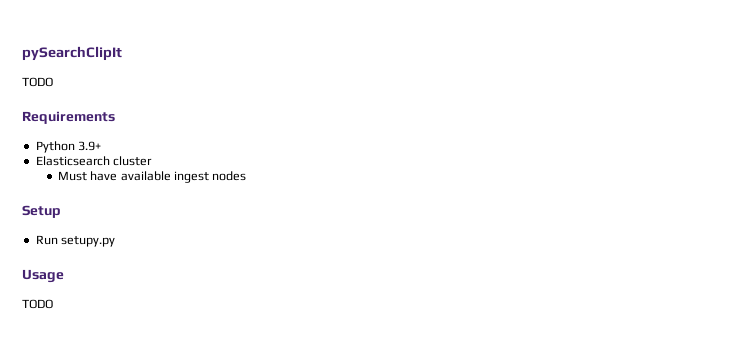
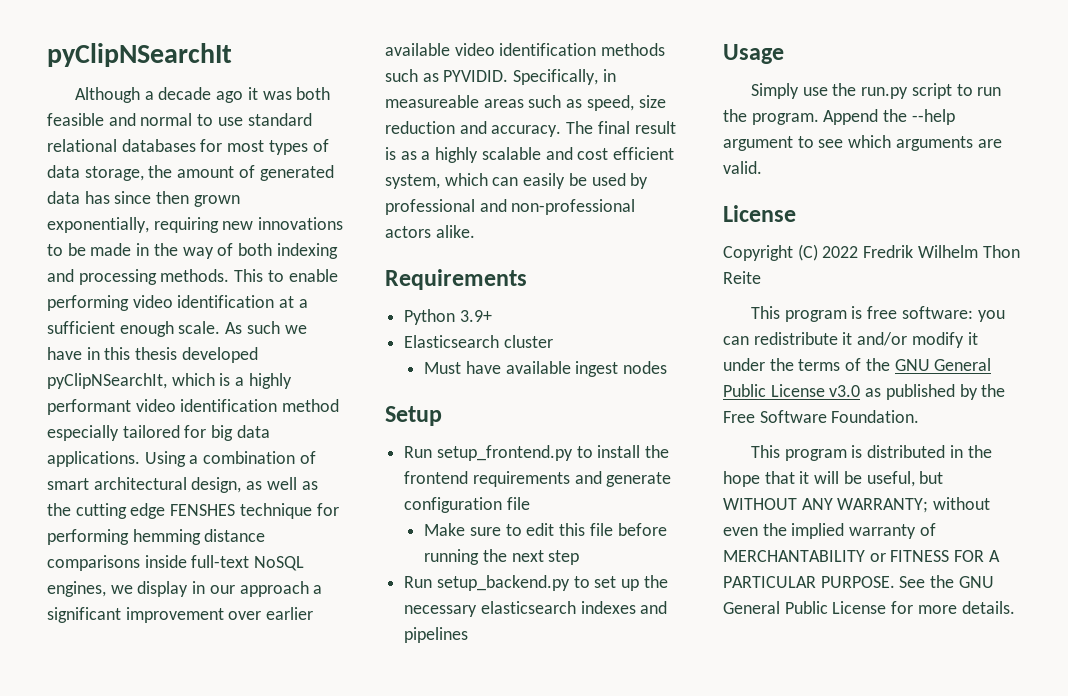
[22,46,122,61] [22,77,53,87] pySearchClipIt // TODO -> [47,43,232,67] [74,87,331,103] [47,113,312,126] [47,139,329,155] [47,165,334,181] [47,191,240,207] [47,217,344,233] [47,243,338,259] [47,269,338,285] [47,295,308,311] [47,321,307,337] [47,347,258,363] [47,373,292,389] [47,399,340,415] [47,425,270,441] [47,451,316,467] [47,477,318,493] [47,503,339,519] [47,529,266,545] [47,555,305,571] [47,581,323,597] [47,607,314,623] [385,43,666,56] [385,69,616,85] [385,95,666,111] [385,121,676,137] [385,147,675,163] [385,173,649,189] [385,199,636,215] [385,225,475,238] pyClipNSearchIt // Although a decade ago it was both feasible and normal to use standard relational databases for most types of data storage, the amount of generated data has since then grown exponentially, requiring new innovations to be made in the way of both indexing and processing methods. This to enable performing video identification at a sufficient enough scale. As such we have in this thesis developed pyClipNSearchIt, which is a highly performant video identification method especially tailored for big data applications. Using a combination of smart architectural design, as well as the cutting edge FENSHES technique for performing hemming distance comparisons inside full-text NoSQL engines, we display in our approach a significant improvement over earlier available video identification methods such as PYVIDID. Specifically, in measureable areas such as speed, size reduction and accuracy. The final result is as a highly scalable and cost efficient system, which can easily be used by professional and non-professional actors alike.
[61,236,116,247] [22,269,64,283] [22,299,53,309] setupy.py // Usage // TODO -> [436,445,670,461] [404,471,672,487] [404,497,530,513] [424,523,667,536] [424,549,580,565] [404,575,668,591] [404,601,668,617] [404,627,469,643] [723,44,784,64] [750,83,1002,99] [723,109,955,125] [723,135,1002,151] [723,161,762,174] [723,205,796,222] [723,244,1020,261] [723,271,761,284] [750,306,1005,322] [723,332,978,348] [723,358,992,371] [723,384,1006,400] [723,410,920,423] [750,445,992,461] [723,471,944,487] [723,497,991,513] [723,523,936,539] [723,550,1000,562] [723,575,994,588] [723,601,1015,614] setup_frontend.py to install the frontend requirements and generate configuration file // Make sure to edit this file before running the next step // Run setup_backend.py to set up the necessary elasticsearch indexes and pipelines // Usage // Simply use the run.py script to run the program. Append the --help argument to see which arguments are valid. // License // Copyright (C) 2022 Fredrik Wilhelm Thon Reite // This program is free software: you can redistribute it and/or modify it under the terms of the GNU General Public License v3.0 as published by the Free Software Foundation. // This program is distributed in the hope that it will be useful, but WITHOUT ANY WARRANTY; without even the implied warranty of MERCHANTABILITY or FITNESS FOR A PARTICULAR PURPOSE. See the GNU General Public License for more details.

